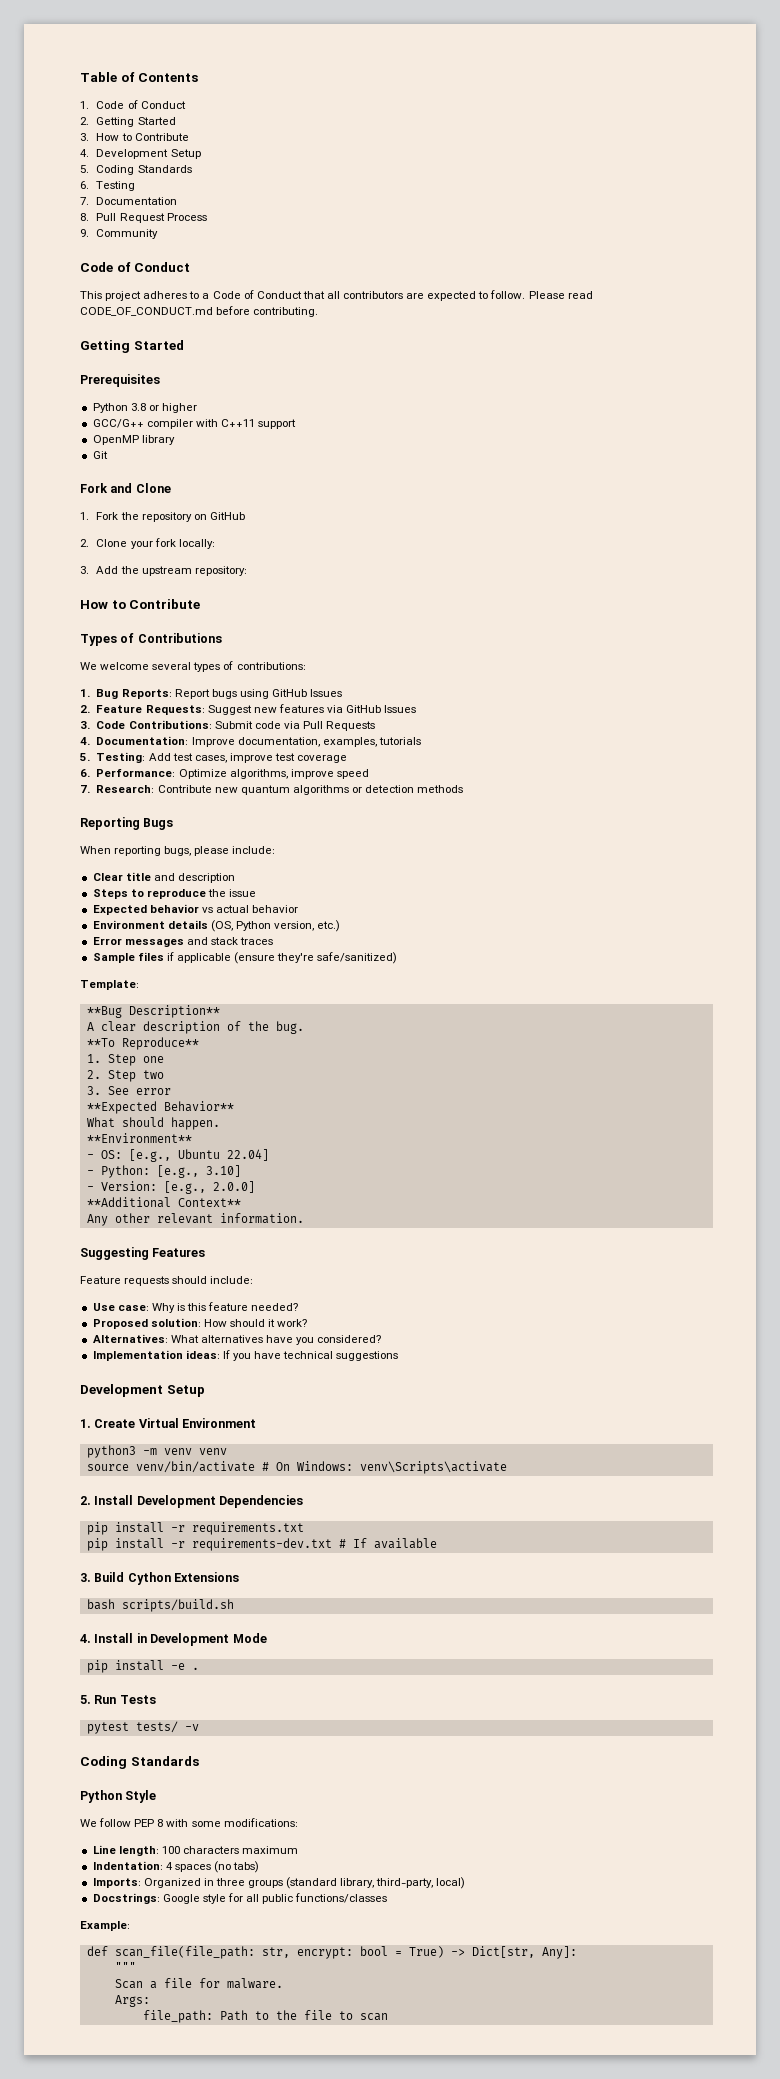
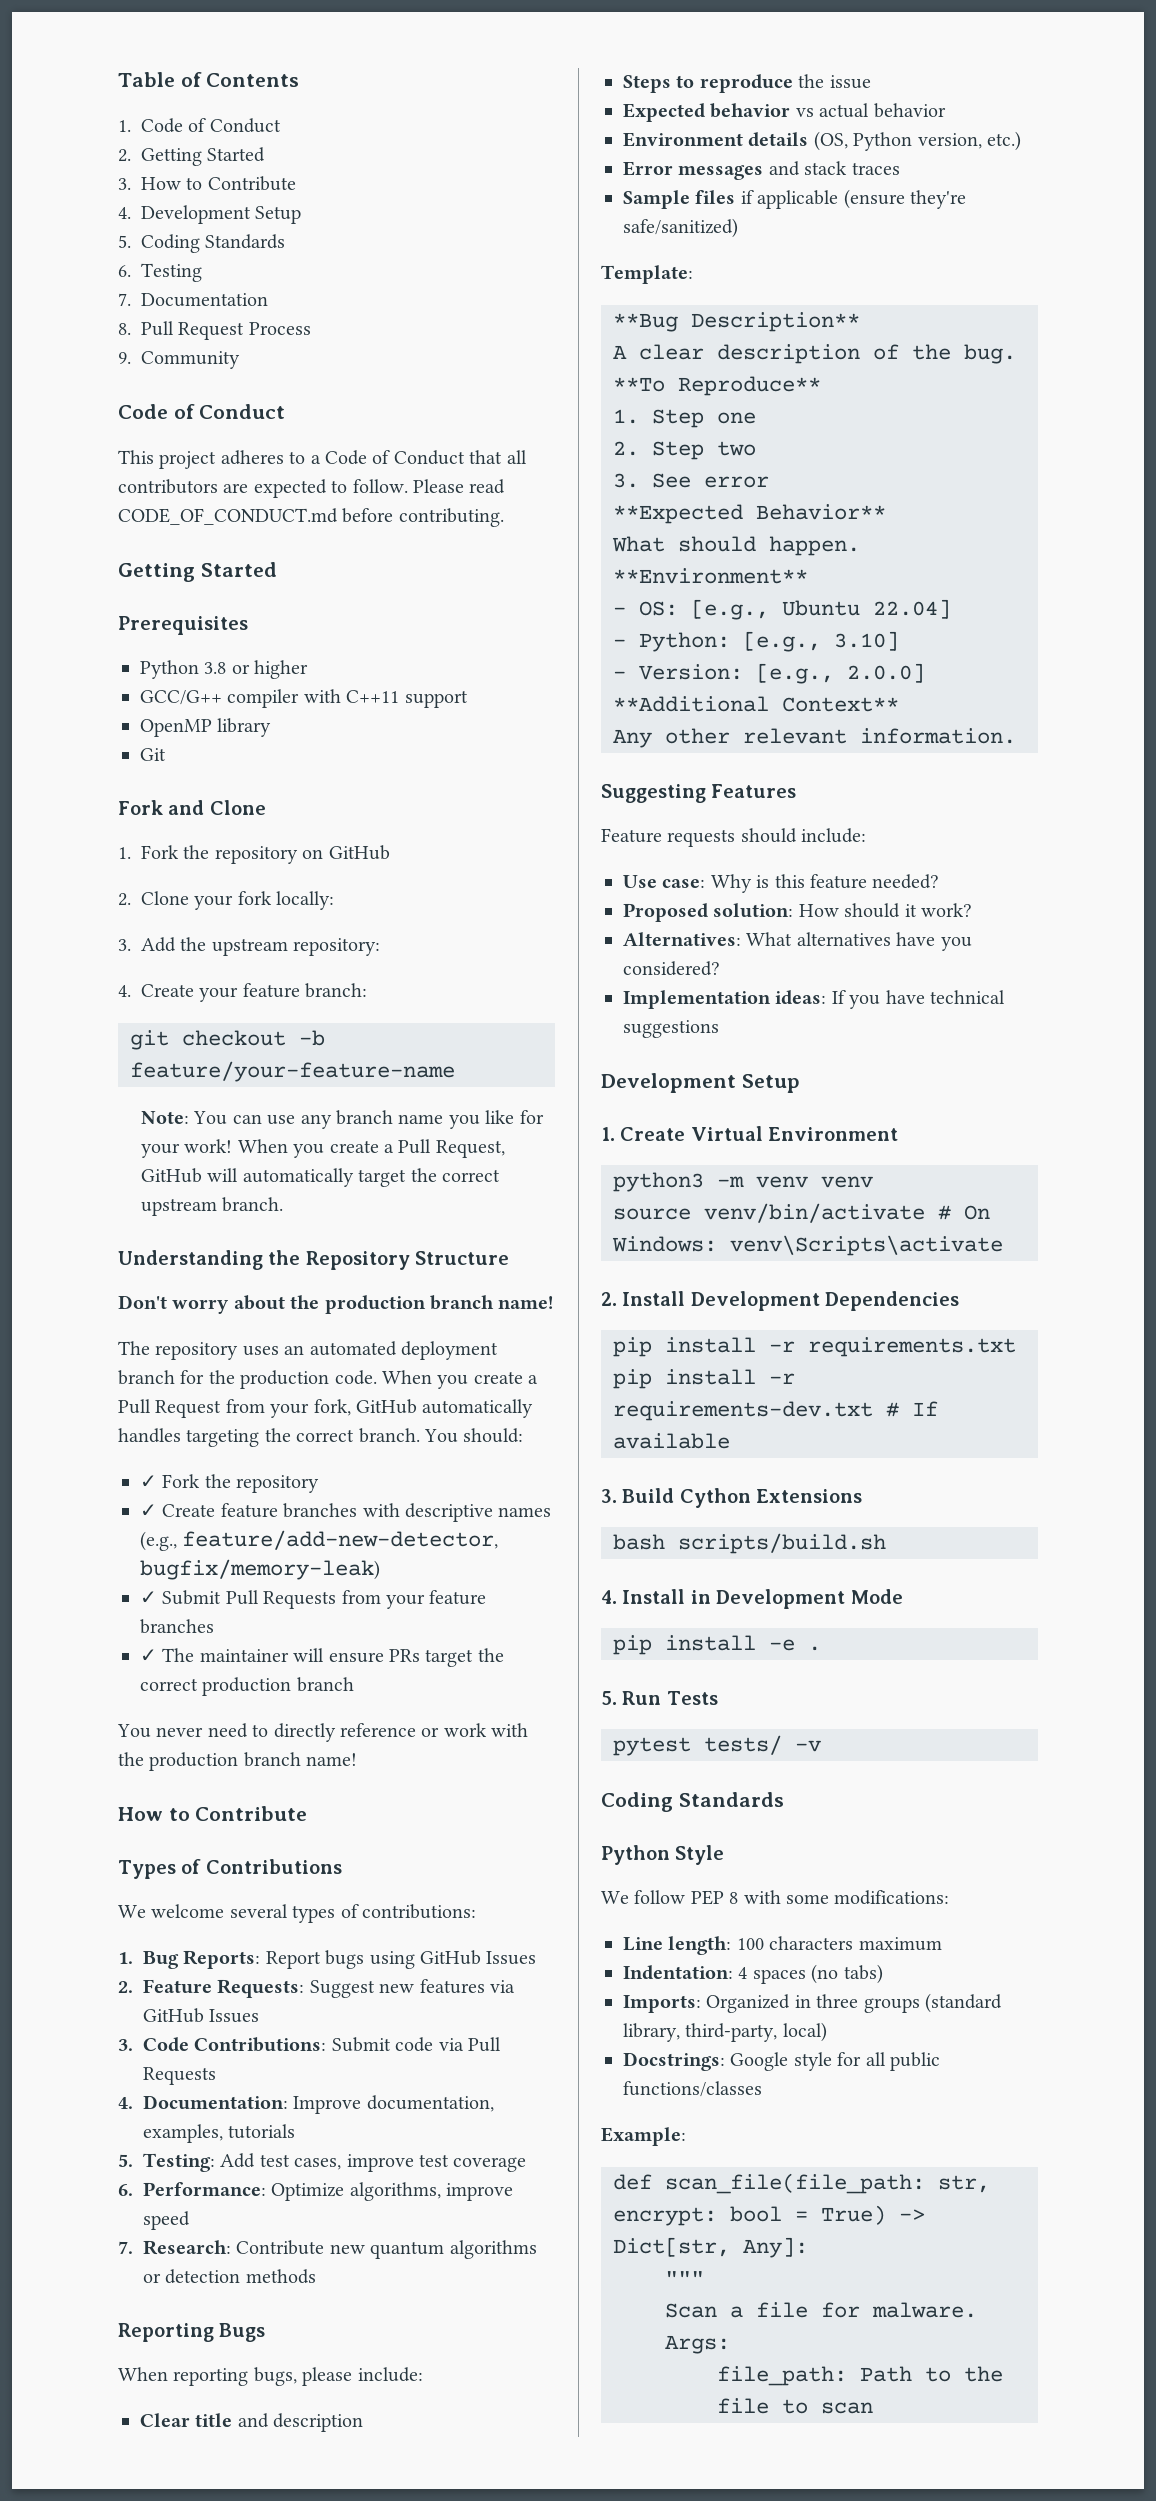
(247, 571) none -> [118,983,368,1002] [130,1030,325,1050] [130,1061,455,1082] [141,1110,544,1129] [141,1139,505,1158] [141,1168,501,1187] [141,1197,284,1216] [118,1250,510,1270] [118,1295,554,1314] [118,1341,498,1360] [118,1370,539,1389] [118,1399,534,1418] [118,1428,524,1447] [140,1474,320,1493] [140,1503,552,1522] [140,1530,499,1551] [140,1559,380,1580] [140,1590,487,1609] [140,1619,214,1634] [140,1648,504,1667] [140,1677,354,1696] [117,1723,529,1742] [118,1752,358,1771] // 4. Create your feature branch: // git checkout -b feature/your-feature-name // Note: You can use any branch name you like for your work! When you create a Pull Request, GitHub will automatically target the correct upstream branch. // Understanding the Repository Structure // Don't worry about the production branch name! // The repository uses an automated deployment branch for the production code. When you create a Pull Request from your fork, GitHub automatically handles targeting the correct branch. You should: // ✓ Fork the repository // ✓ Create feature branches with descriptive names (e.g., feature/add-new-detector, bugfix/memory-leak) // ✓ Submit Pull Requests from your feature branches // ✓ The maintainer will ensure PRs target the correct production branch // You never need to directly reference or work with the production branch name!

